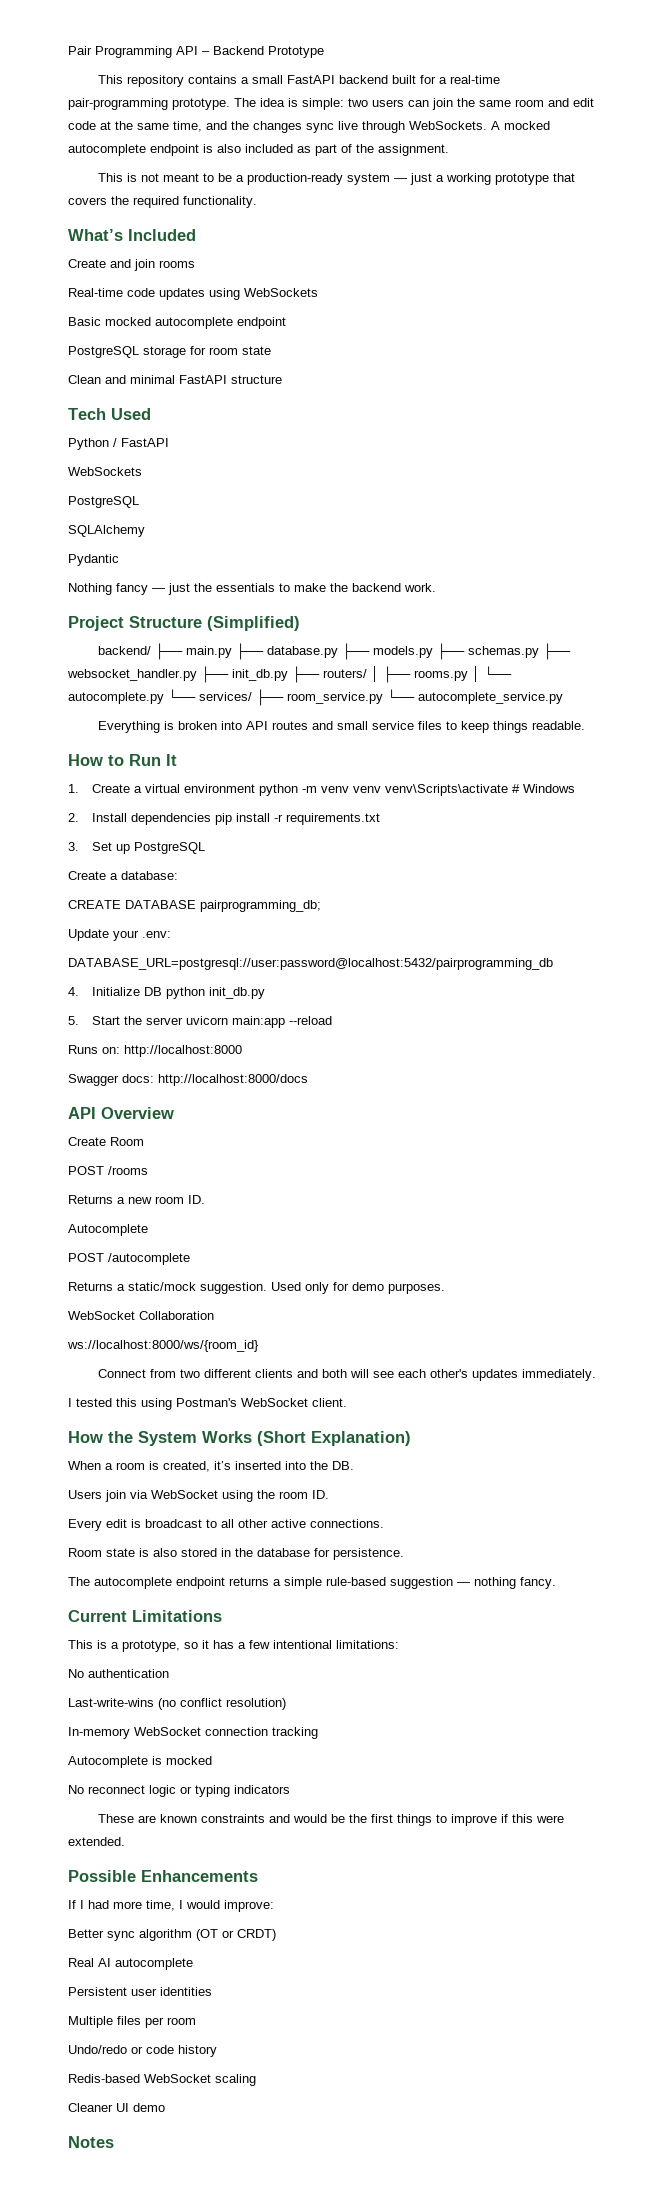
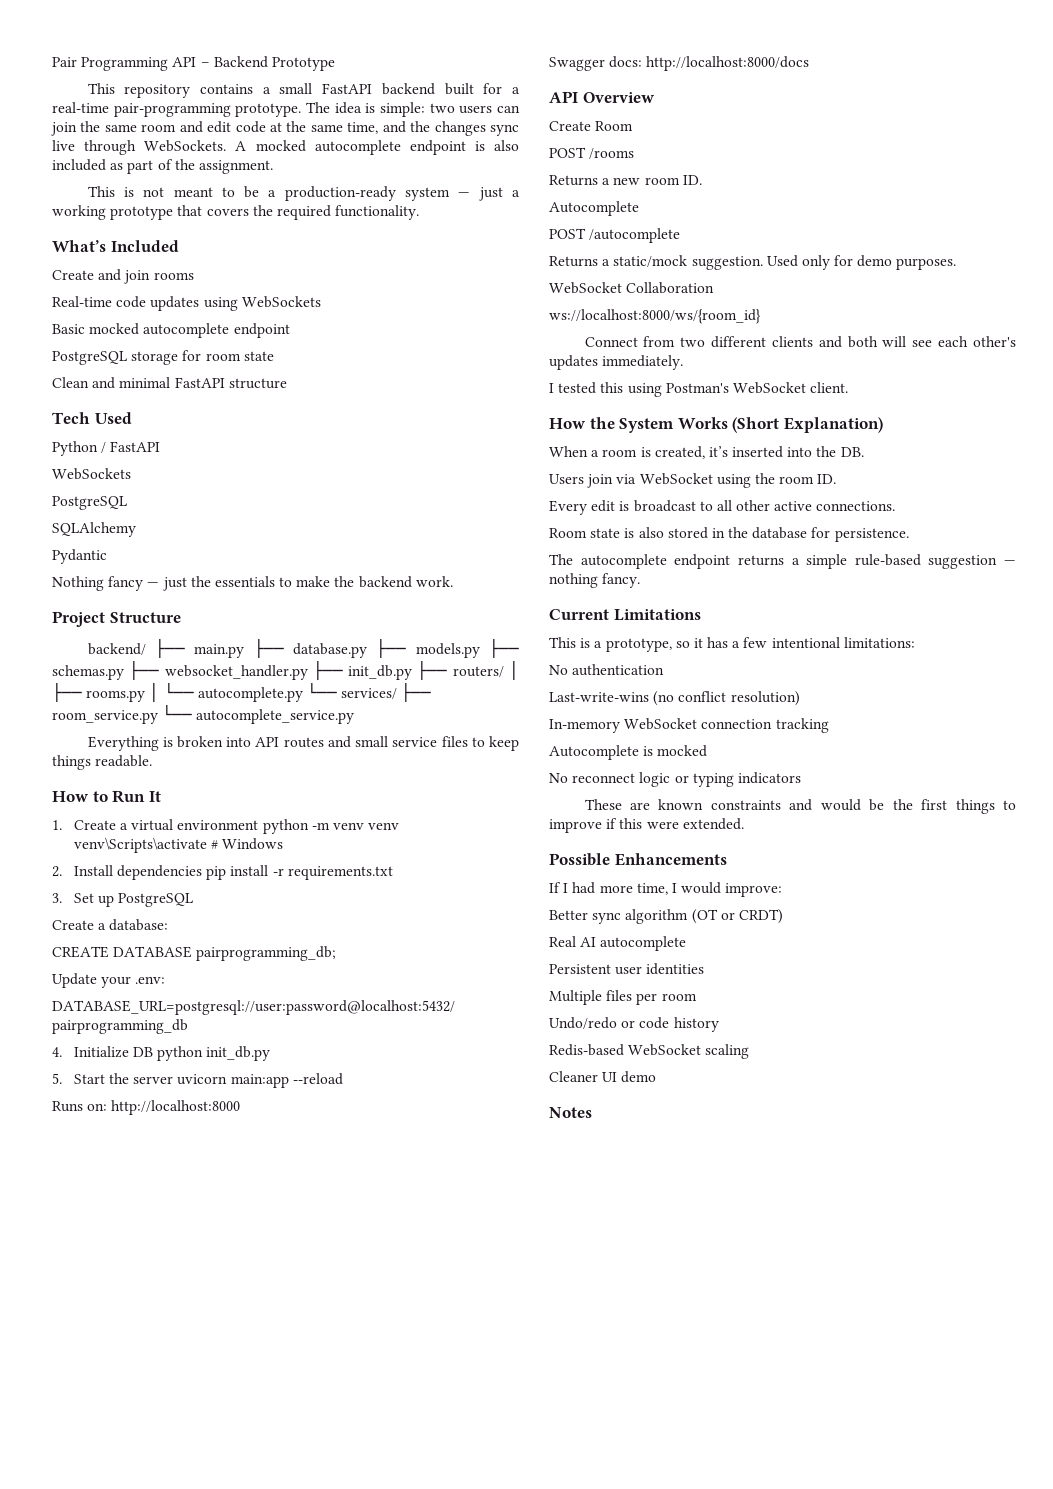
[207,616,300,631] (Simplified) -> (181, 617) none

